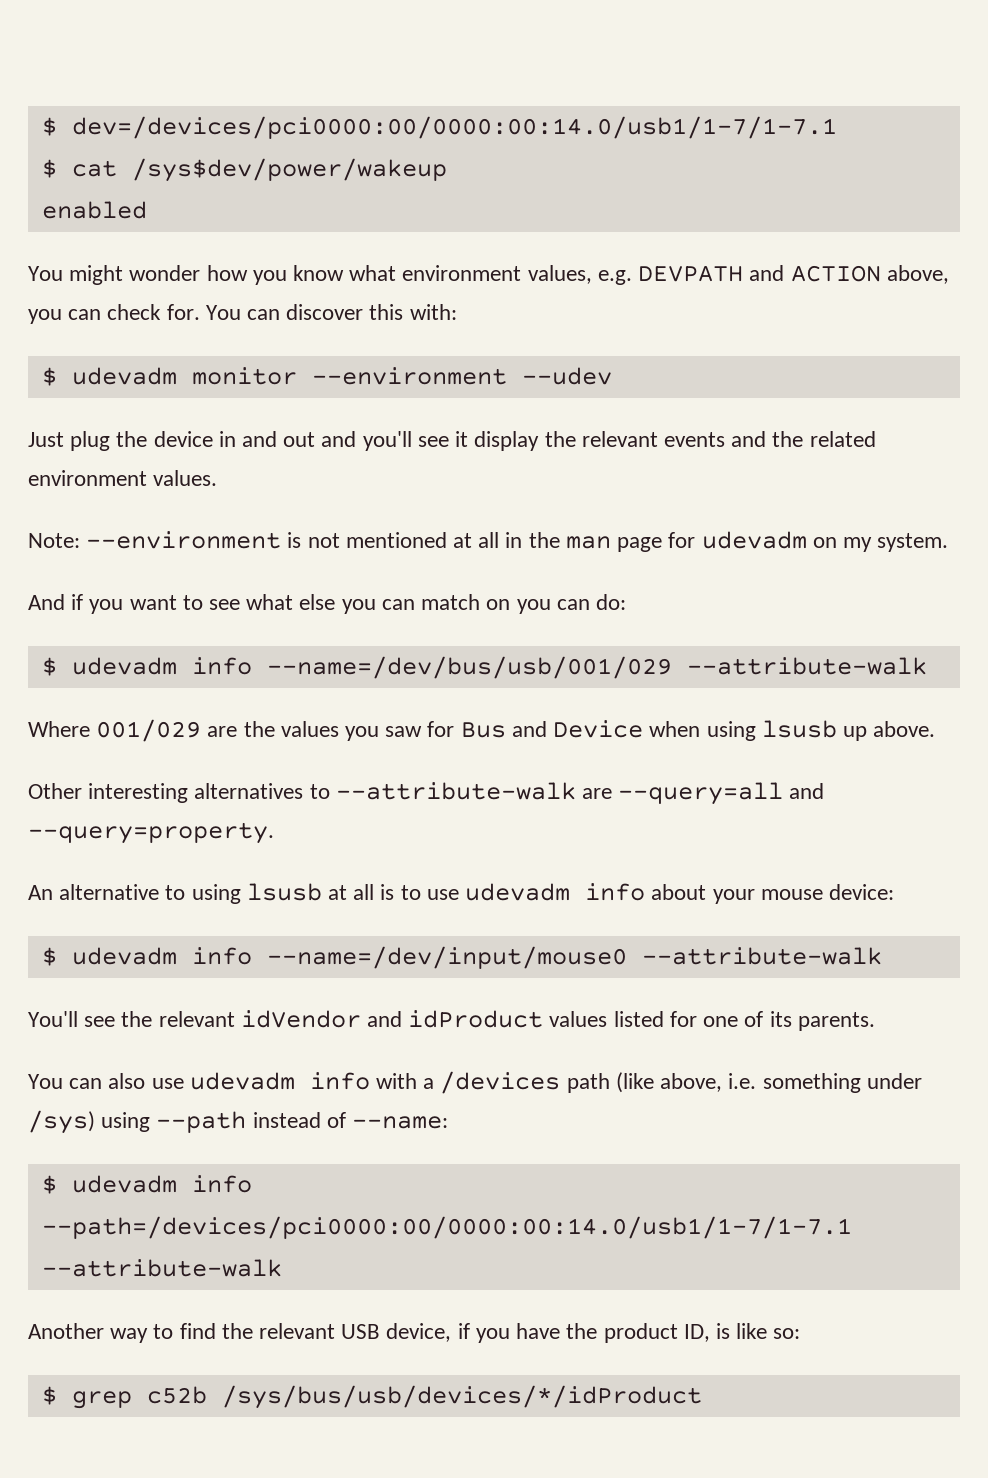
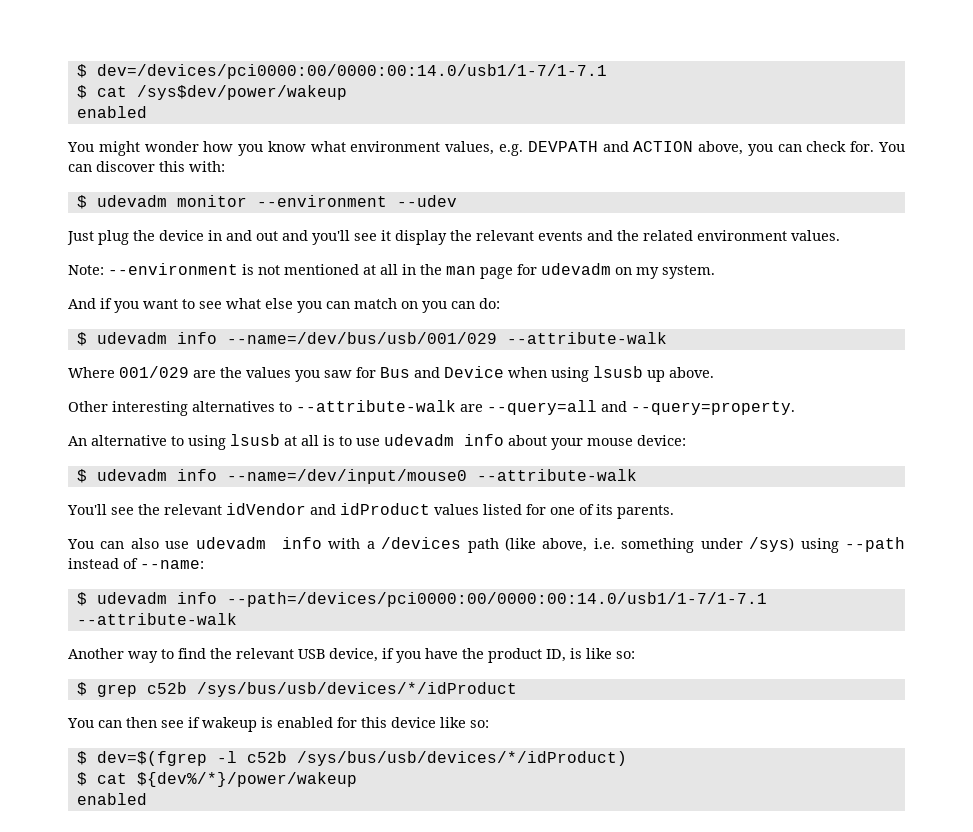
(702, 1397) none -> [67,717,489,732] [76,751,627,766] [76,772,357,787] [76,793,147,805] // You can then see if wakeup is enabled for this device like so: // $ dev=$(fgrep -l c52b /sys/bus/usb/devices/*/idProduct) // $ cat ${dev%/*}/power/wakeup // enabled

